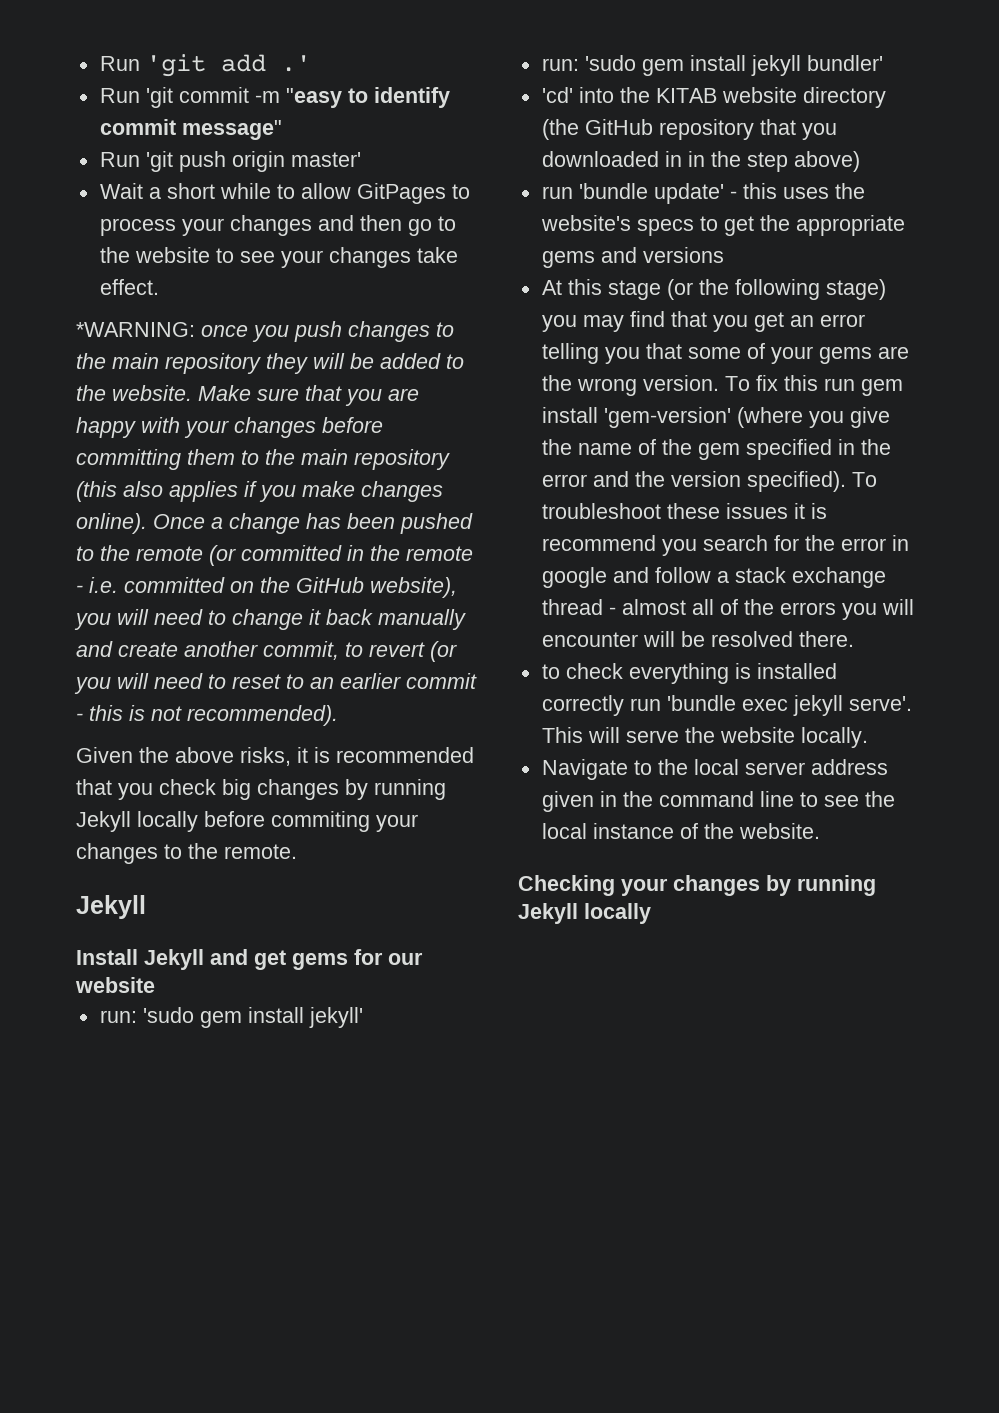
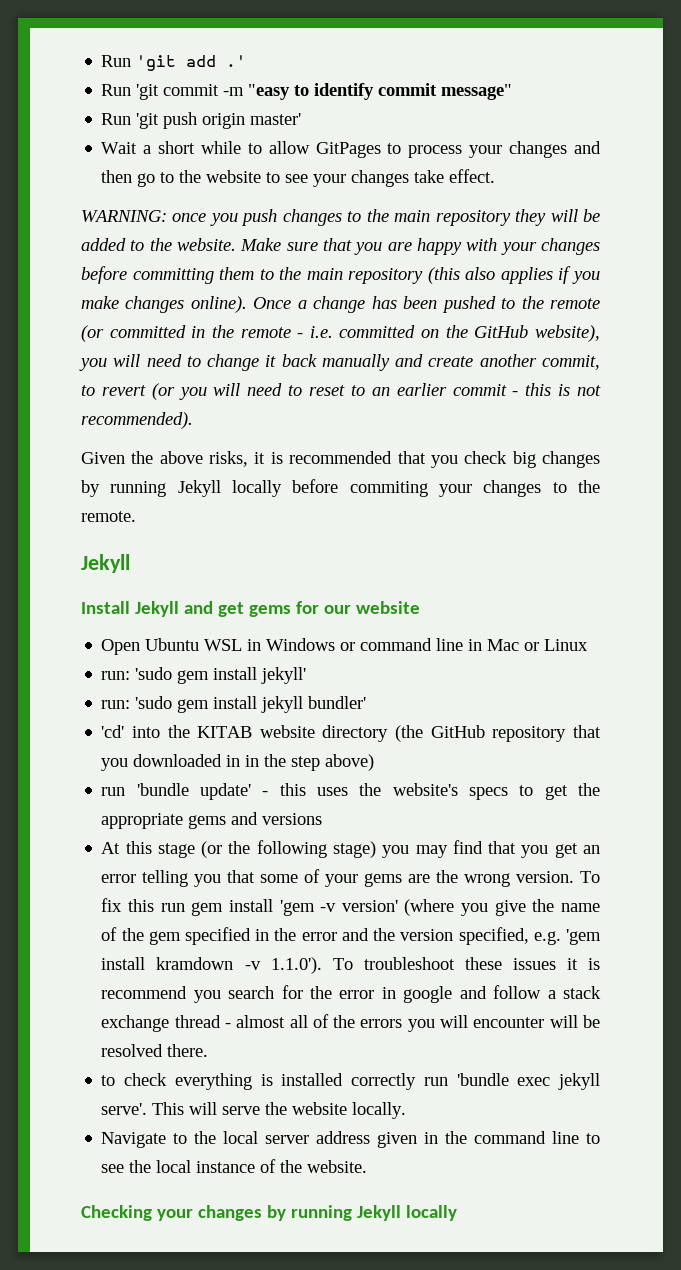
[76,322,195,337] *WARNING: -> [81,210,167,222] WARNING:
(155, 985) none -> [101,638,589,655] // Open Ubuntu WSL in Windows or command line in Mac or Linux
[603,407,731,428] 'gem-version' -> [279,900,398,916] 'gem -v version'
[746,471,846,492] specified). -> [458,927,601,945] [101,957,322,974] specified, e.g. 'gem install kramdown -v 1.1.0').

